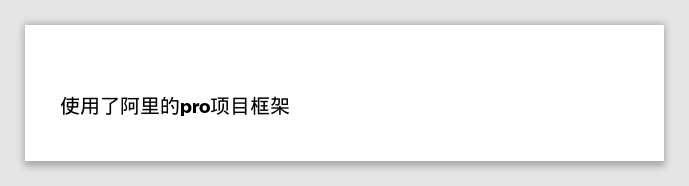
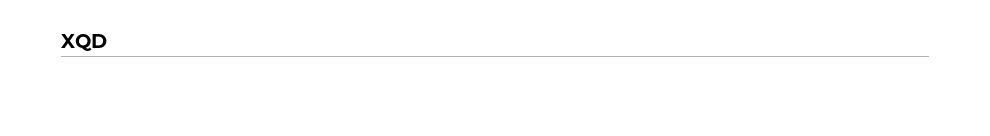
[60,96,290,116] 使用了阿里的pro项目框架 -> [61,34,107,51] XQD

